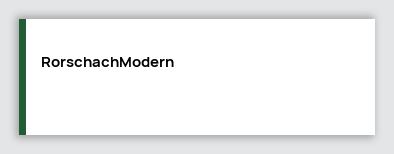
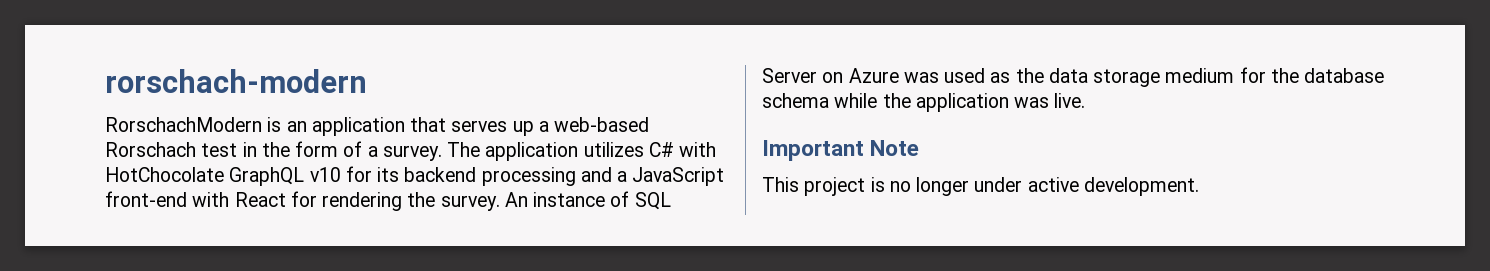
[41,57,174,67] RorschachModern -> [105,69,367,93] [105,117,650,136] [105,141,717,161] [105,166,725,186] [105,191,671,211] [762,67,1385,87] [762,93,1086,112] [762,140,920,161] [762,177,1199,196] rorschach-modern // RorschachModern is an application that serves up a web-based Rorschach test in the form of a survey. The application utilizes C# with HotChocolate GraphQL v10 for its backend processing and a JavaScript front-end with React for rendering the survey. An instance of SQL Server on Azure was used as the data storage medium for the database schema while the application was live. // Important Note // This project is no longer under active development.

